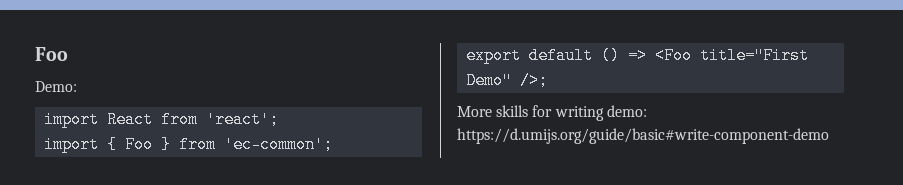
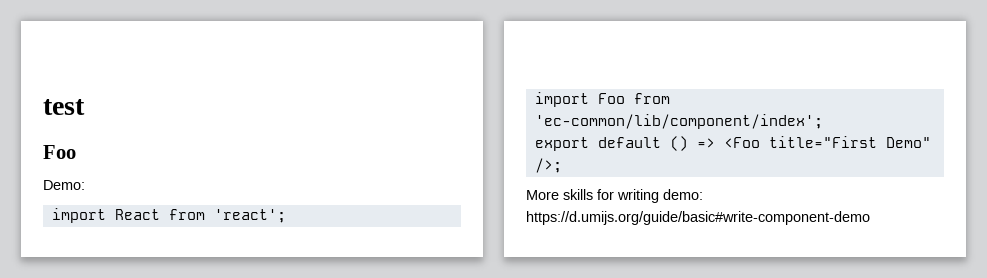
(35, 54) none -> [43,99,85,115] test //
[107,136,334,153] { Foo } from 'ec-common'; -> [597,93,670,104] [534,114,823,129] Foo from 'ec-common/lib/component/index';

